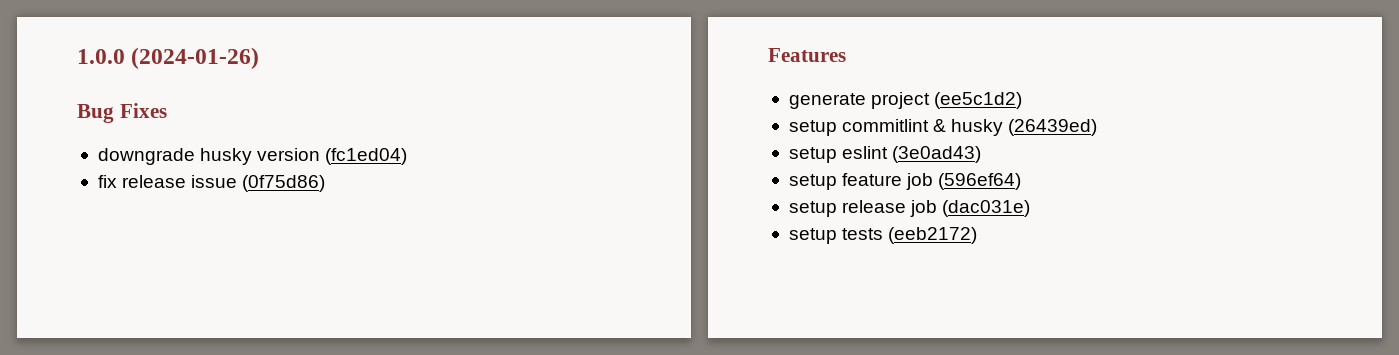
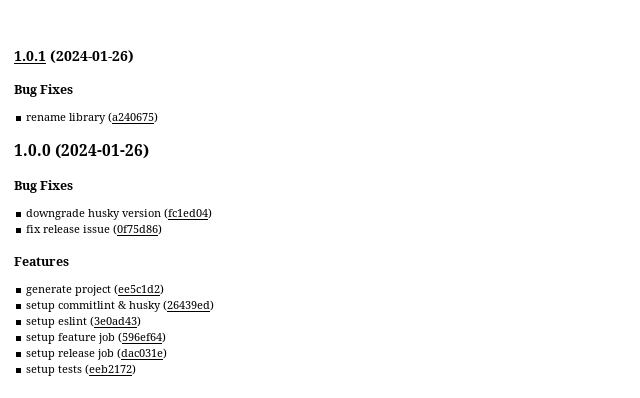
(77, 56) none -> [14,50,134,63] [14,84,74,97] [26,112,159,124] 1.0.1 (2024-01-26) // Bug Fixes // rename library (a240675) //

